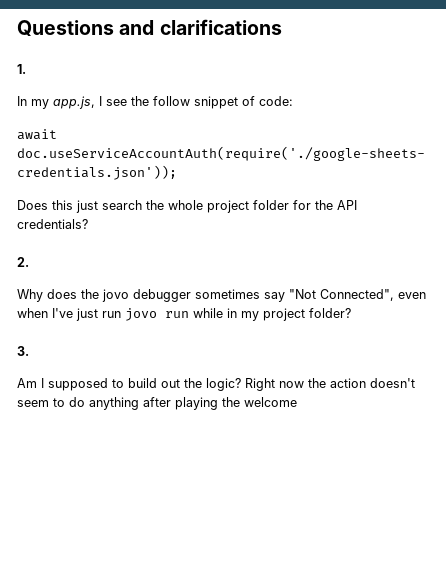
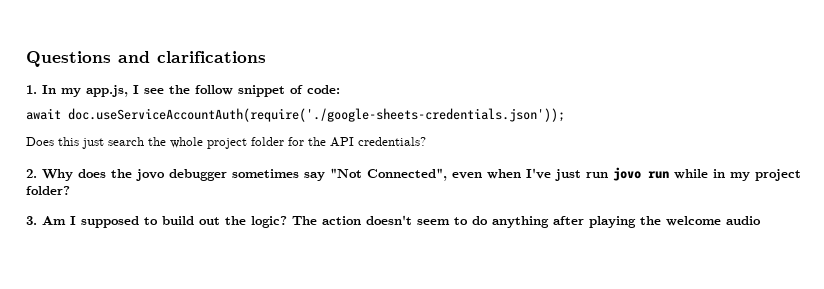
(26, 69) // -> (37, 89) none
(29, 262) // -> (37, 173) none
(29, 351) // -> (37, 220) none
[245,378,326,391] Right now the -> [292,216,317,225] The
(297, 402) none -> [726,216,761,225] audio

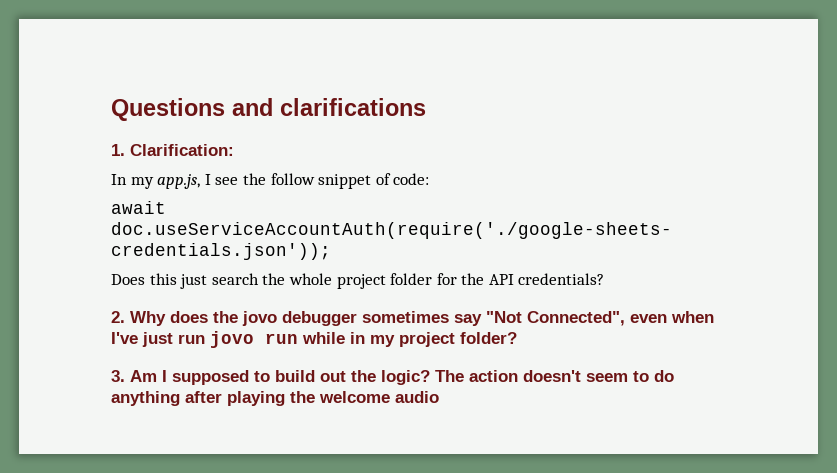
(37, 89) none -> [130,144,234,156] Clarification: //

